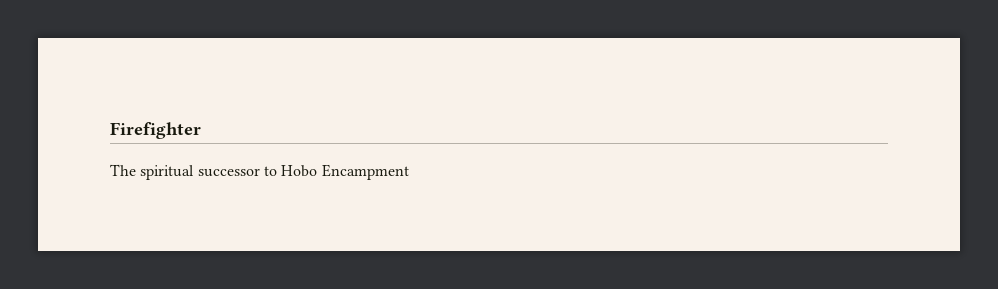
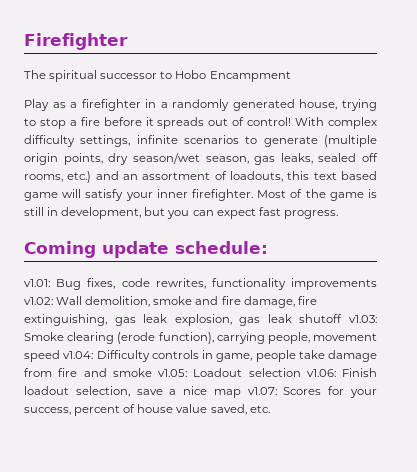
(409, 172) none -> [24,99,377,111] [24,117,377,129] [24,135,378,147] [24,153,378,165] [24,171,377,183] [24,189,377,201] [24,207,338,219] [24,241,268,258] [24,278,378,290] [24,296,317,308] [24,314,377,326] [24,332,377,344] [24,350,377,362] [24,368,377,377] [24,386,377,398] [24,404,270,416] // Play as a firefighter in a randomly generated house, trying to stop a fire before it spreads out of control! With complex difficulty settings, infinite scenarios to generate (multiple origin points, dry season/wet season, gas leaks, sealed off rooms, etc.) and an assortment of loadouts, this text based game will satisfy your inner firefighter. Most of the game is still in development, but you can expect fast progress. // Coming update schedule: // v1.01: Bug fixes, code rewrites, functionality improvements v1.02: Wall demolition, smoke and fire damage, fire extinguishing, gas leak explosion, gas leak shutoff v1.03: Smoke clearing (erode function), carrying people, movement speed v1.04: Difficulty controls in game, people take damage from fire and smoke v1.05: Loadout selection v1.06: Finish loadout selection, save a nice map v1.07: Scores for your success, percent of house value saved, etc.

